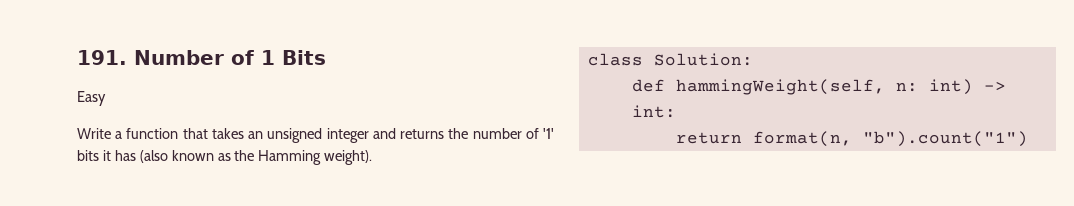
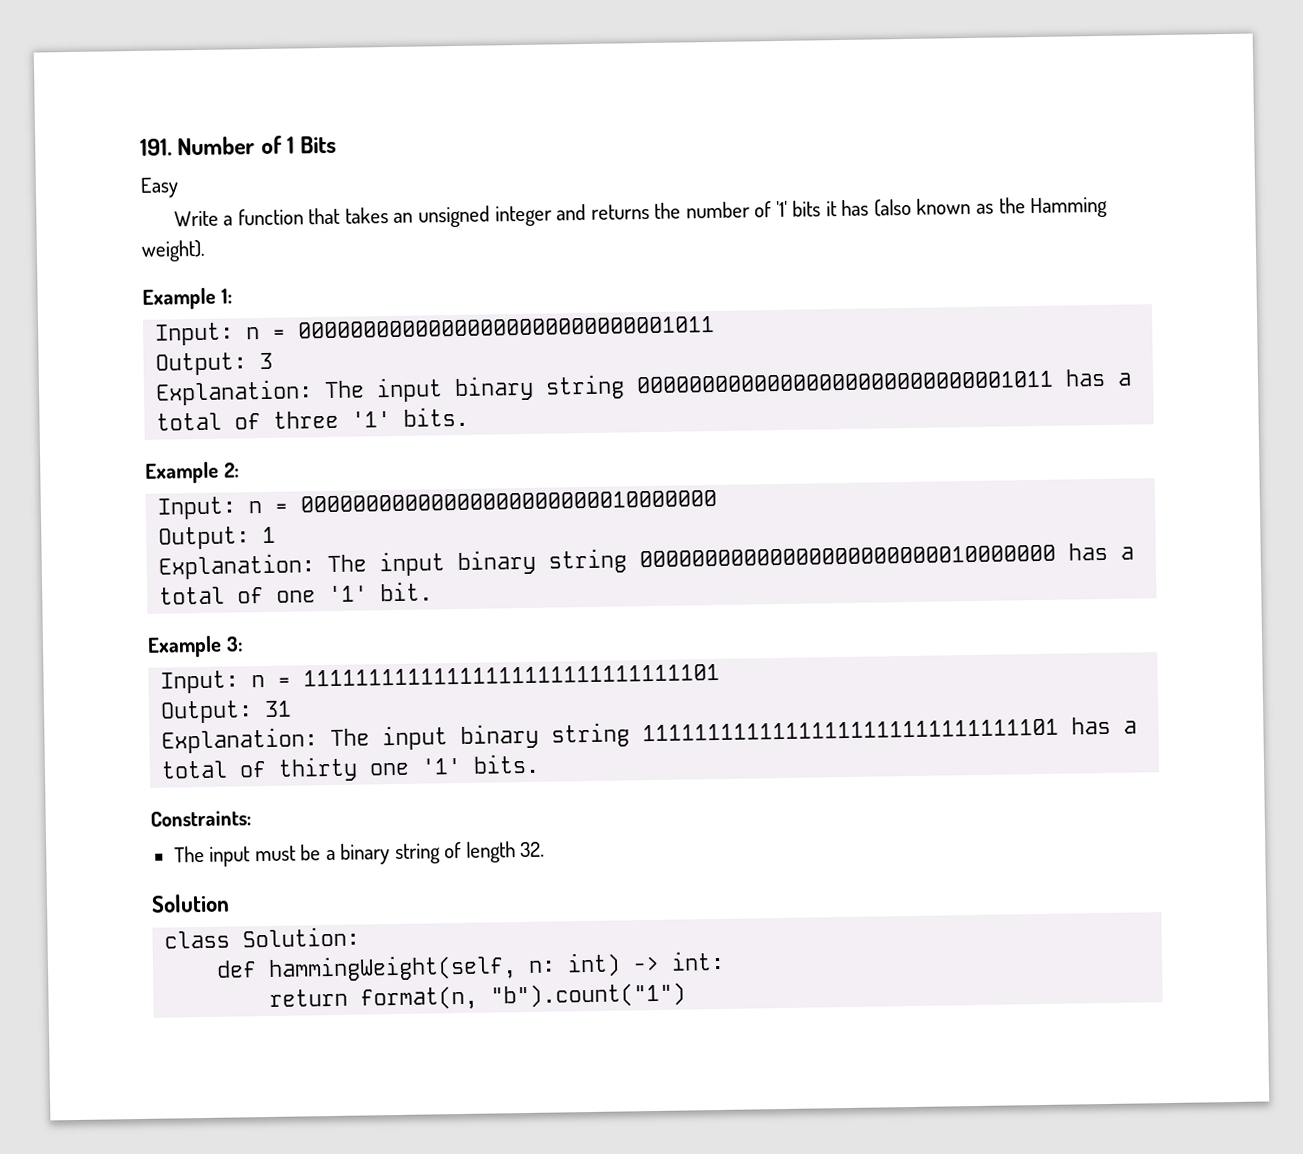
(373, 157) none -> [142,287,233,310] [155,315,716,346] [155,352,274,376] [155,368,1133,406] [156,406,470,431] [145,461,240,484] [157,489,718,520] [158,526,277,550] [158,542,1135,580] [159,581,434,605] [147,635,244,658] [160,663,721,694] [160,700,293,724] [161,716,1138,754] [161,753,541,782] [150,810,252,827] [173,841,546,867] [151,893,230,913] // Example 1: // Input: n = 00000000000000000000000000001011 // Output: 3 // Explanation: The input binary string 00000000000000000000000000001011 has a total of three '1' bits. // Example 2: // Input: n = 00000000000000000000000010000000 // Output: 1 // Explanation: The input binary string 00000000000000000000000010000000 has a total of one '1' bit. // Example 3: // Input: n = 11111111111111111111111111111101 // Output: 31 // Explanation: The input binary string 11111111111111111111111111111101 has a total of thirty one '1' bits. // Constraints: // The input must be a binary string of length 32. // Solution

